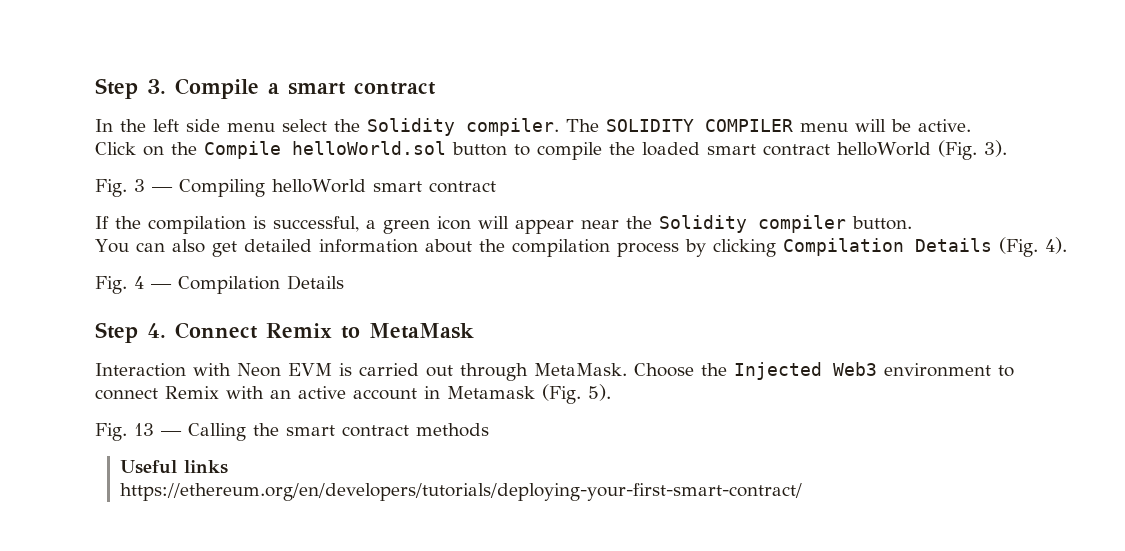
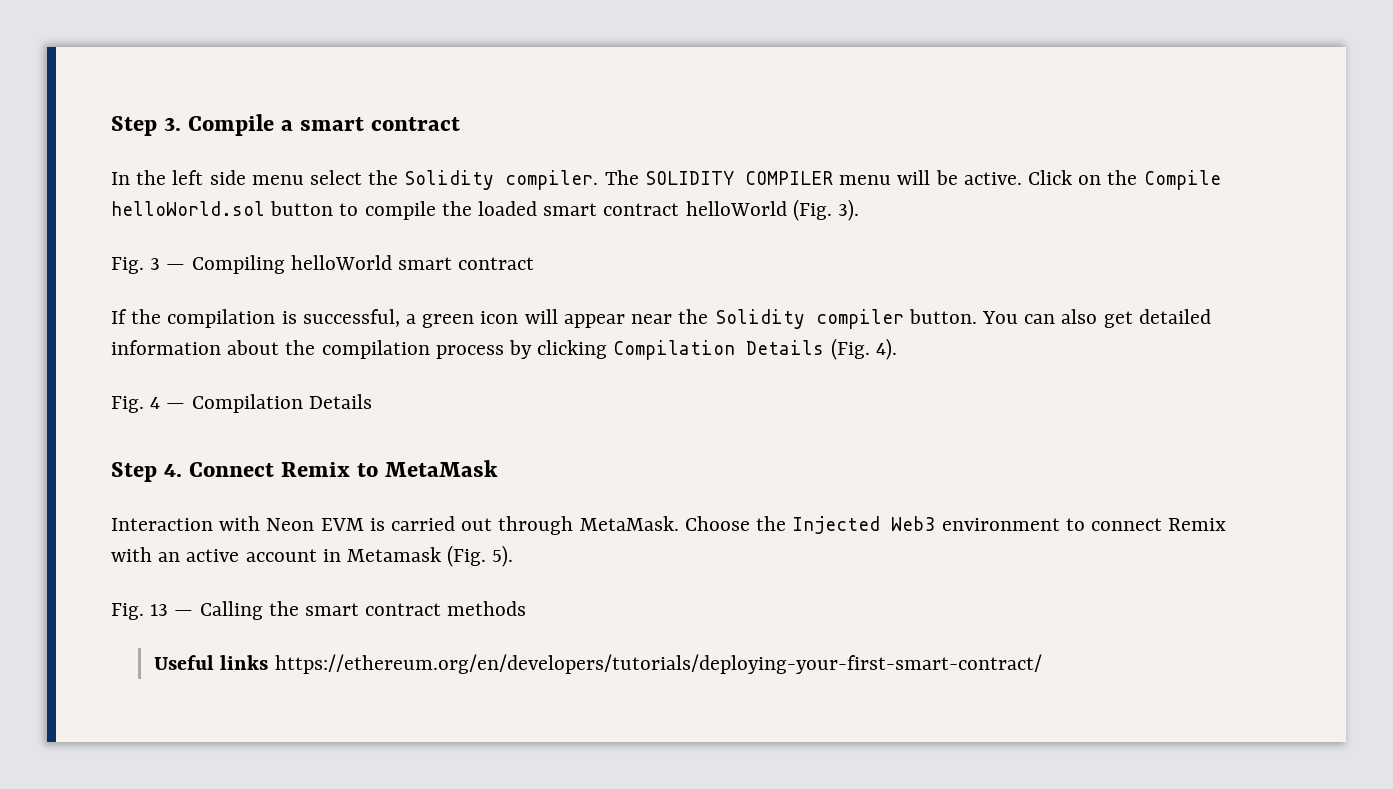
(971, 125) // -> (1022, 178) none
(912, 223) // -> (977, 316) none
(229, 467) // -> (269, 662) none

